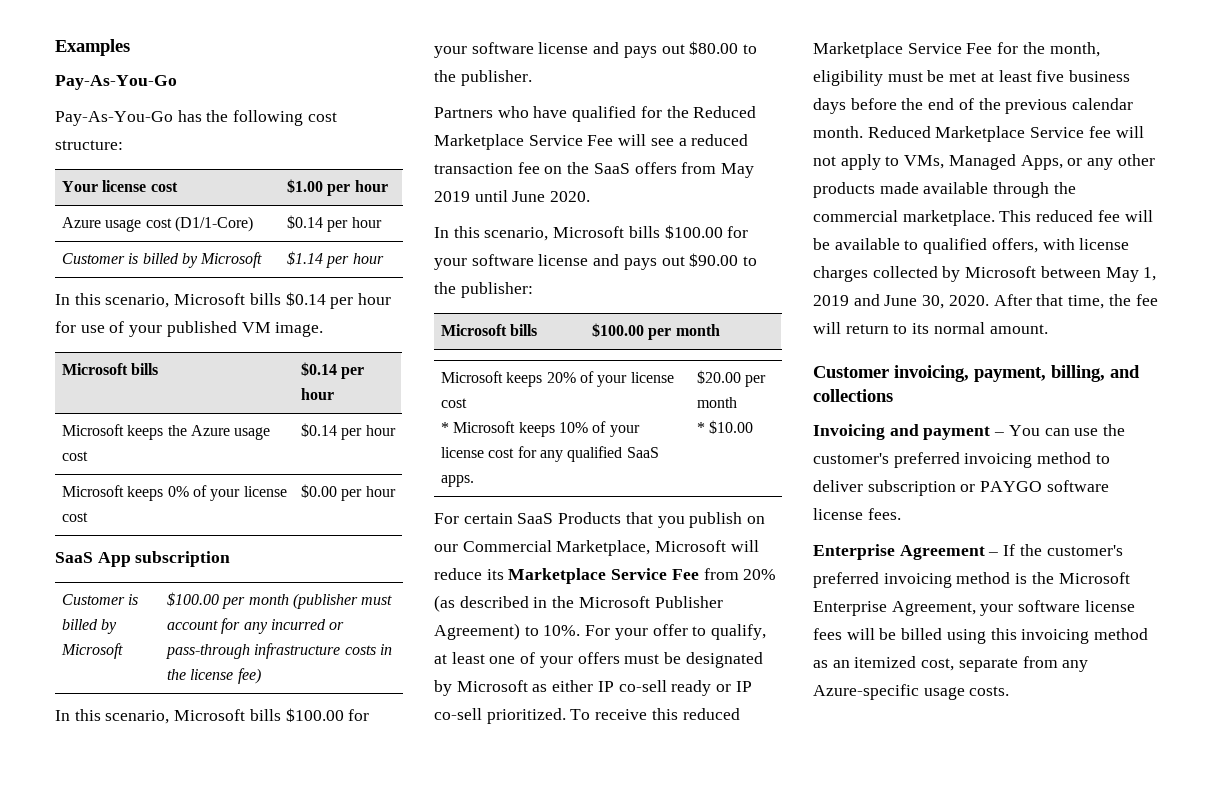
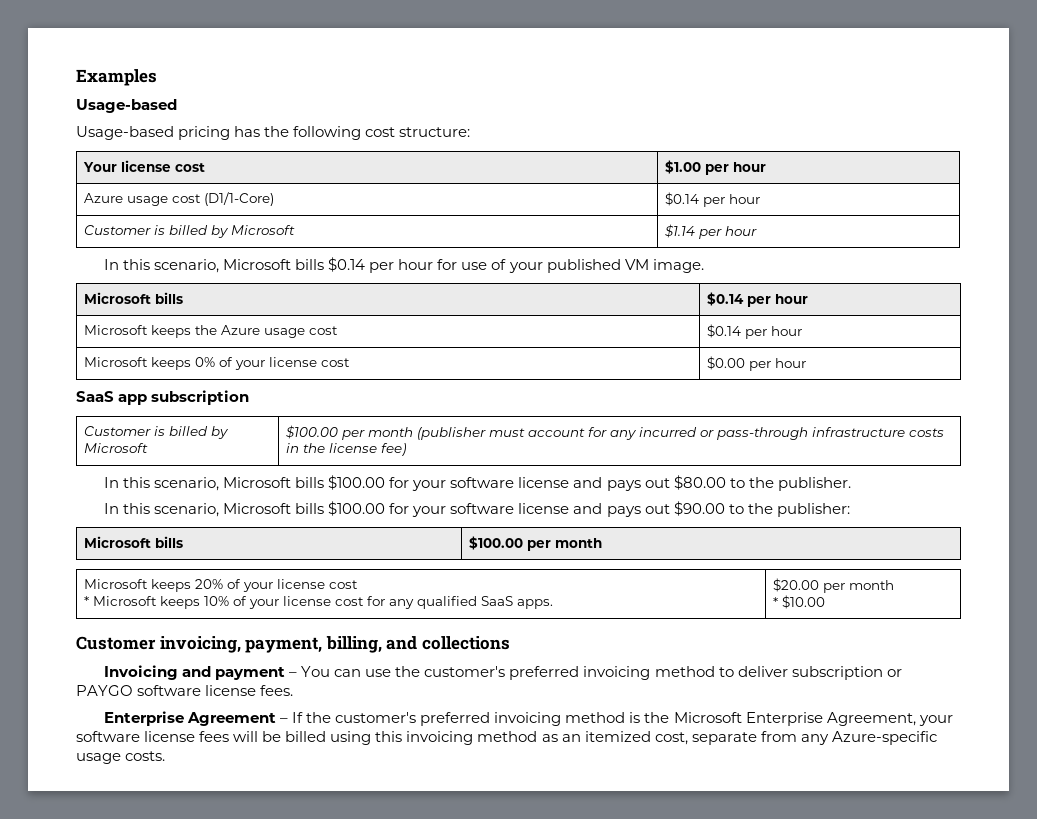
[55,75,177,90] [55,111,173,126] Pay-As-You-Go // Pay-As-You-Go -> [76,99,177,113] [76,126,231,140] Usage-based // Usage-based pricing
[97,552,131,567] App -> [118,394,148,405] app
[434,106,757,122] [434,134,749,150] [434,162,755,178] [434,190,591,202] // Partners who have qualified for the Reduced Marketplace Service Fee will see a reduced transaction fee on the SaaS offers from May 2019 until June 2020. -> (851, 484) none
[434,512,766,528] [434,540,759,556] [434,568,777,584] [434,595,723,612] [434,623,767,640] [434,652,763,668] [434,680,752,696] [434,708,740,724] [813,42,1100,58] [813,70,1131,86] [813,98,1134,114] [813,126,1144,142] [813,154,1155,170] [813,182,1076,198] [813,210,1153,226] [813,238,1130,254] [813,266,1157,282] [813,294,1158,309] [813,322,1048,334] // For certain SaaS Products that you publish on our Commercial Marketplace, Microsoft will reduce its Marketplace Service Fee from 20% (as described in the Microsoft Publisher Agreement) to 10%. For your offer to qualify, at least one of your offers must be designated by Microsoft as either IP co-sell ready or IP co-sell prioritized. To receive this reduced Marketplace Service Fee for the month, eligibility must be met at least five business days before the end of the previous calendar month. Reduced Marketplace Service fee will not apply to VMs, Managed Apps, or any other products made available through the commercial marketplace. This reduced fee will be available to qualified offers, with license charges collected by Microsoft between May 1, 2019 and June 30, 2020. After that time, the fee will return to its normal amount. -> (826, 602) none

